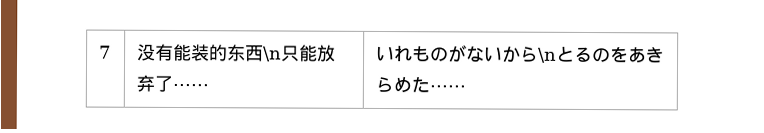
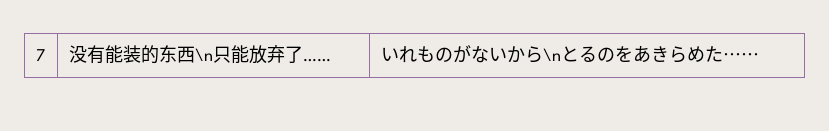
[172,83,210,91] ⋯⋯ -> [302,58,331,62] ……

